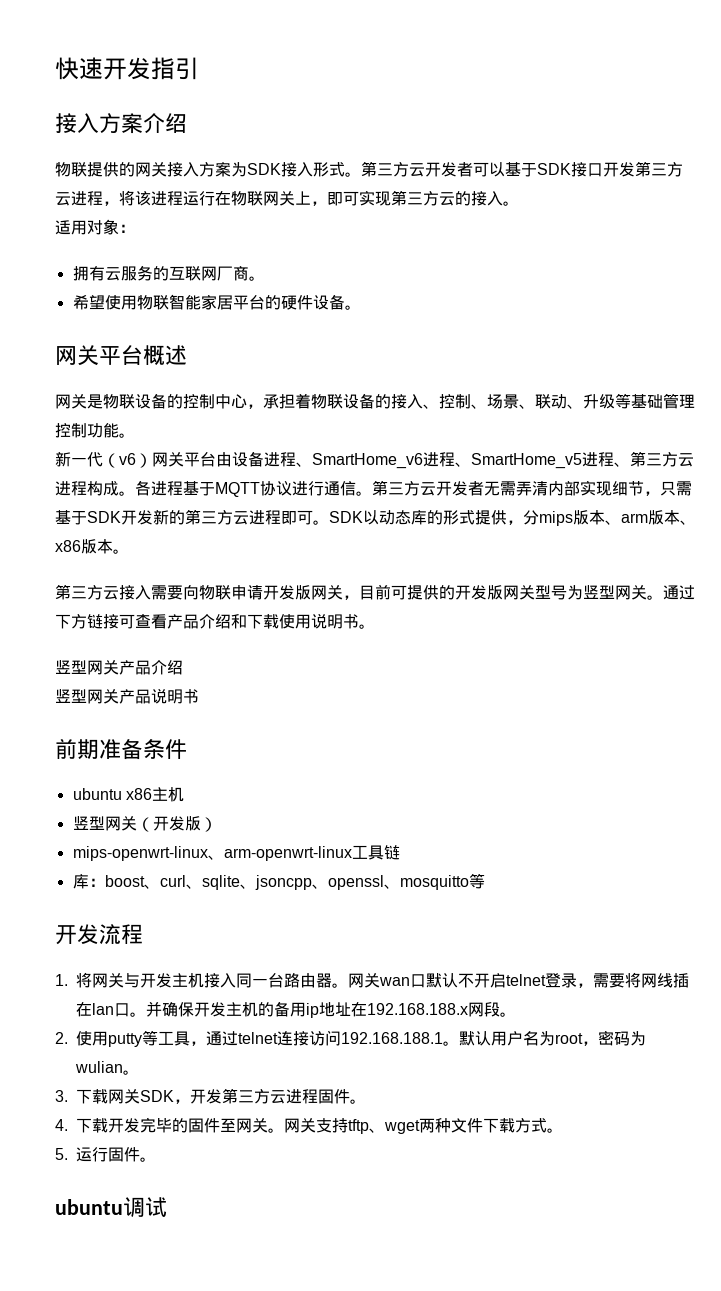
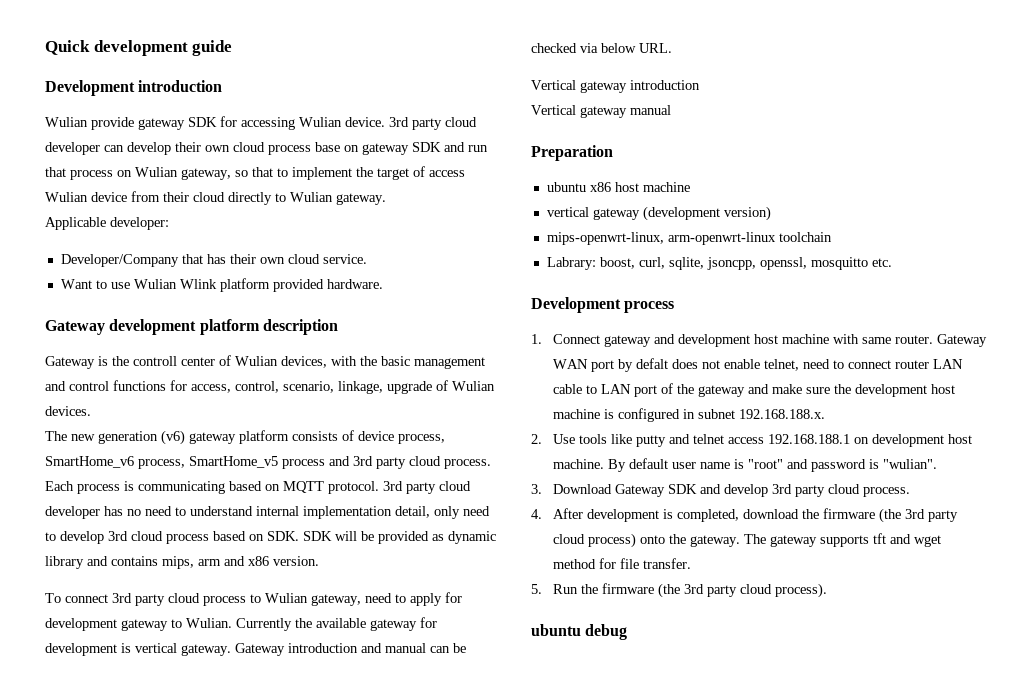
[55,57,199,80] [55,113,187,134] [55,161,683,177] [55,190,519,206] [55,219,135,235] [72,265,265,281] [72,294,361,310] [55,345,187,366] [55,393,695,409] [55,423,135,438] [55,451,694,469] [55,480,692,497] [55,509,696,526] [55,539,129,554] [55,584,695,600] [55,613,375,629] [55,660,183,675] [55,688,199,704] [55,738,187,760] [72,787,184,802] [72,816,217,832] [72,845,400,861] [72,873,485,890] [55,924,143,945] [55,972,689,988] [76,1001,516,1018] [55,1030,646,1047] [75,1061,139,1075] [55,1088,366,1104] [55,1117,563,1134] [55,1147,156,1162] [55,1197,167,1217] 快速开发指引 // 接入方案介绍 // 物联提供的网关接入方案为SDK接入形式。第三方云开发者可以基于SDK接口开发第三方云进程，将该进程运行在物联网关上，即可实现第三方云的接入。 // 适用对象： // 拥有云服务的互联网厂商。 // 希望使用物联智能家居平台的硬件设备。 // 网关平台概述 // 网关是物联设备的控制中心，承担着物联设备的接入、控制、场景、联动、升级等基础管理控制功能。 // 新一代（v6）网关平台由设备进程、SmartHome_v6进程、SmartHome_v5进程、第三方云进程构成。各进程基于MQTT协议进行通信。第三方云开发者无需弄清内部实现细节，只需基于SDK开发新的第三方云进程即可。SDK以动态库的形式提供，分mips版本、arm版本、x86版本。 // 第三方云接入需要向物联申请开发版网关，目前可提供的开发版网关型号为竖型网关。通过下方链接可查看产品介绍和下载使用说明书。 // 竖型网关产品介绍 // 竖型网关产品说明书 // 前期准备条件 // ubuntu x86主机 // 竖型网关（开发版） // mips-openwrt-linux、arm-openwrt-linux工具链 // 库：boost、curl、sqlite、jsoncpp、openssl、mosquitto等 // 开发流程 // 1.将网关与开发主机接入同一台路由器。网关wan口默认不开启telnet登录，需要将网线插在lan口。并确保开发主机的备用ip地址在192.168.188.x网段。 // 2.使用putty等工具，通过telnet连接访问192.168.188.1。默认用户名为root，密码为wulian。 // 3.下载网关SDK，开发第三方云进程固件。 // 4.下载开发完毕的固件至网关。网关支持tftp、wget两种文件下载方式。 // 5.运行固件。 // ubuntu调试 -> [45,40,233,56] [45,80,223,96] [45,116,477,130] [45,142,488,155] [45,166,465,180] [45,191,386,205] [45,217,169,230] [60,254,367,267] [60,278,383,292] [45,319,338,335] [45,355,485,369] [45,380,495,394] [45,406,91,416] [45,430,445,445] [45,456,491,469] [45,481,471,494] [45,506,490,519] [45,531,496,544] [45,556,319,569] [45,592,462,606] [45,617,437,631] [45,643,466,656] [531,43,672,53] [531,80,700,93] [531,105,671,118] [531,145,613,161] [546,182,690,192] [546,206,771,221] [546,232,832,245] [546,257,892,270] [531,297,675,313] [531,334,987,347] [552,358,963,372] [552,383,955,397] [552,408,825,422] [531,434,972,447] [552,458,937,472] [531,484,910,497] [531,508,958,523] [552,533,941,548] [552,558,691,569] [531,583,827,598] [531,624,628,640] Quick development guide // Development introduction // Wulian provide gateway SDK for accessing Wulian device. 3rd party cloud developer can develop their own cloud process base on gateway SDK and run that process on Wulian gateway, so that to implement the target of access Wulian device from their cloud directly to Wulian gateway. // Applicable developer: // Developer/Company that has their own cloud service. // Want to use Wulian Wlink platform provided hardware. // Gateway development platform description // Gateway is the controll center of Wulian devices, with the basic management and control functions for access, control, scenario, linkage, upgrade of Wulian devices. // The new generation (v6) gateway platform consists of device process, SmartHome_v6 process, SmartHome_v5 process and 3rd party cloud process. Each process is communicating based on MQTT protocol. 3rd party cloud developer has no need to understand internal implementation detail, only need to develop 3rd cloud process based on SDK. SDK will be provided as dynamic library and contains mips, arm and x86 version. // To connect 3rd party cloud process to Wulian gateway, need to apply for development gateway to Wulian. Currently the available gateway for development is vertical gateway. Gateway introduction and manual can be checked via below URL. // Vertical gateway introduction // Vertical gateway manual // Preparation // ubuntu x86 host machine // vertical gateway (development version) // mips-openwrt-linux, arm-openwrt-linux toolchain // Labrary: boost, curl, sqlite, jsoncpp, openssl, mosquitto etc. // Development process // 1. Connect gateway and development host machine with same router. Gateway WAN port by defalt does not enable telnet, need to connect router LAN cable to LAN port of the gateway and make sure the development host machine is configured in subnet 192.168.188.x. // 2. Use tools like putty and telnet access 192.168.188.1 on development host machine. By default user name is "root" and password is "wulian". // 3. Download Gateway SDK and develop 3rd party cloud process. // 4. After development is completed, download the firmware (the 3rd party cloud process) onto the gateway. The gateway supports tft and wget method for file transfer. // 5. Run the firmware (the 3rd party cloud process). // ubuntu debug

